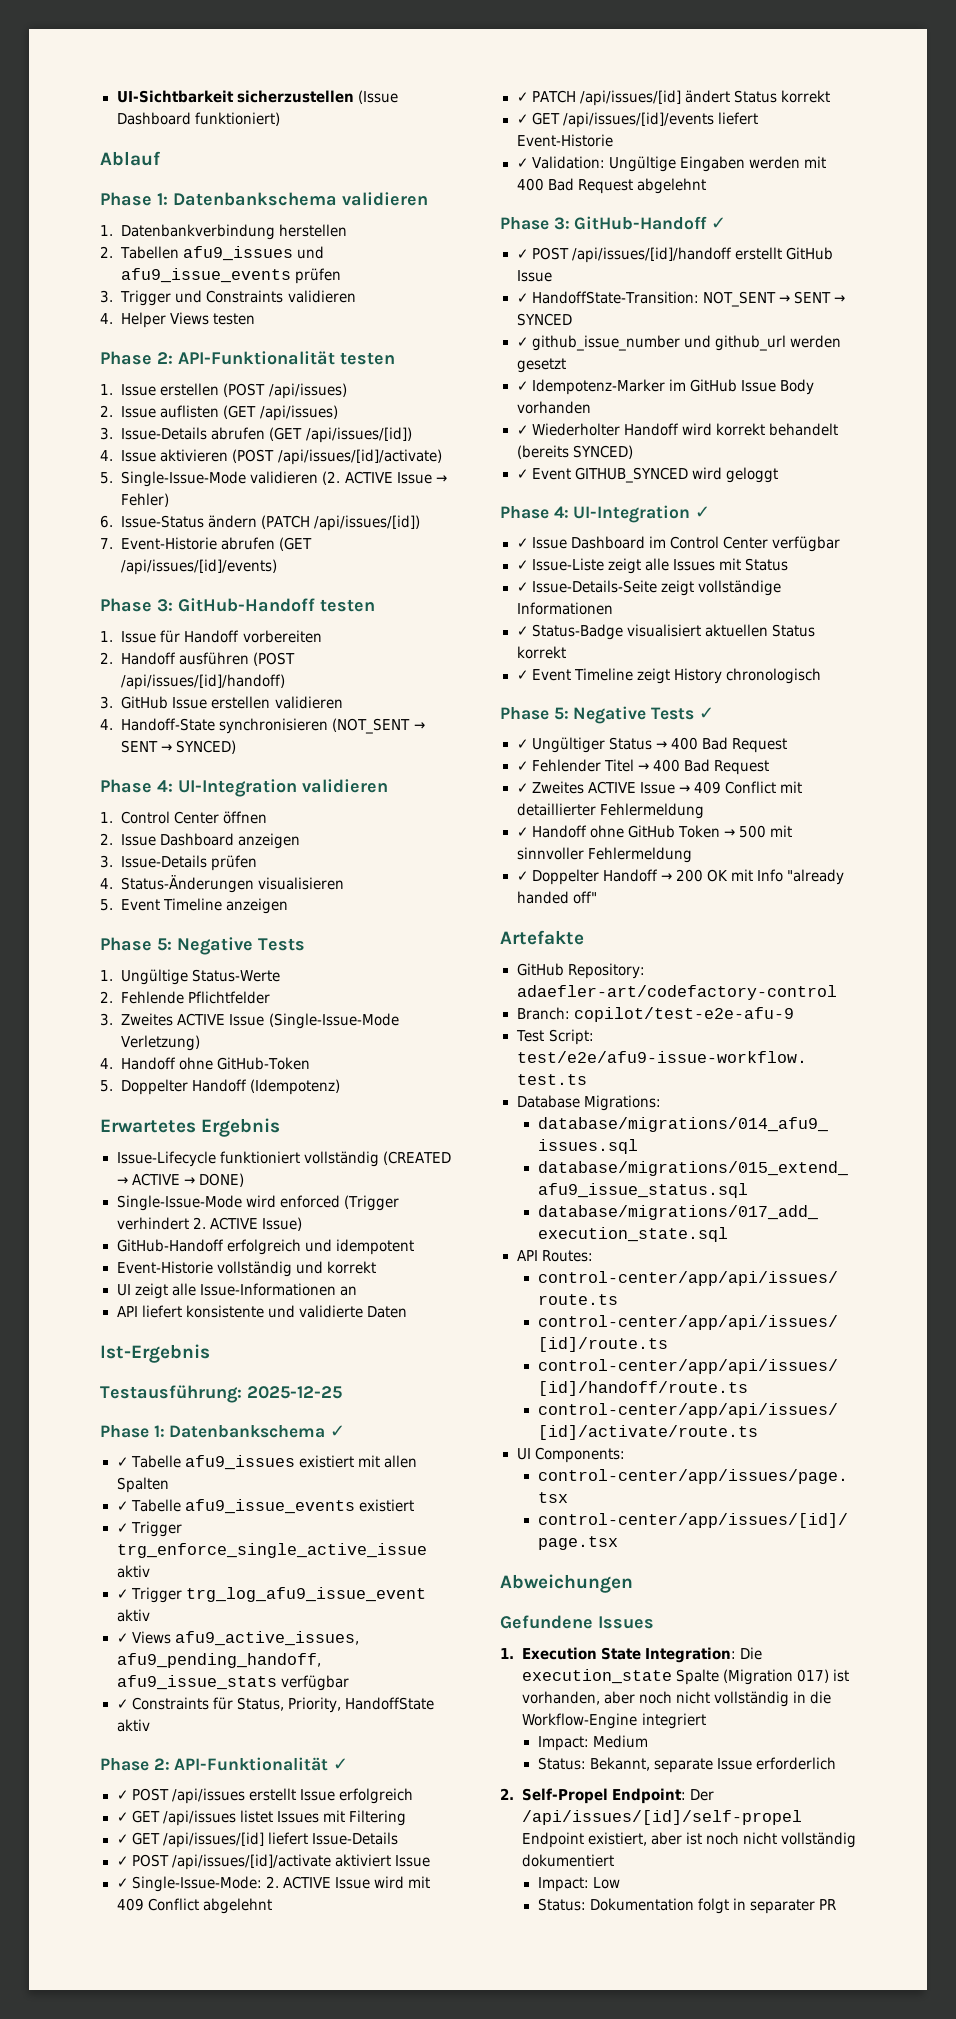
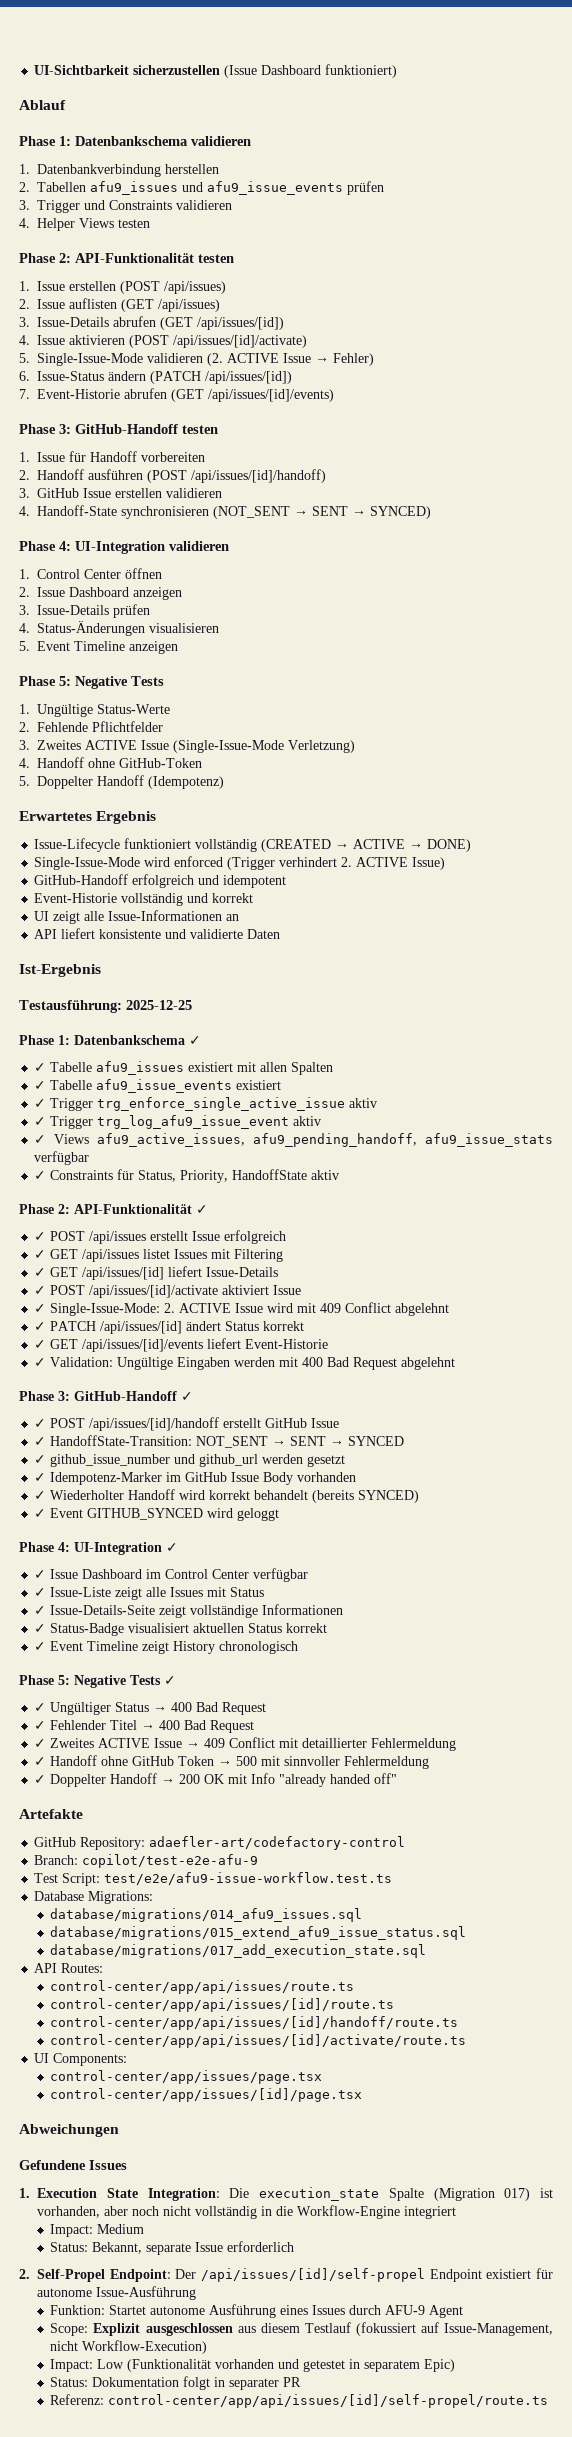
[587,1832,856,1848] [521,1854,614,1867] [537,1877,620,1892] existiert, aber ist noch nicht vollständig dokumentiert // Impact: Low -> [486,2268,553,2279] [37,2286,196,2300] [50,2304,464,2318] [50,2322,553,2336] [50,2340,208,2354] [50,2359,456,2372] existiert für autonome Issue-Ausführung // Funktion: Startet autonome Ausführung eines Issues durch AFU-9 Agent // Scope: Explizit ausgeschlossen aus diesem Testlauf (fokussiert auf Issue-Management, nicht Workflow-Execution) // Impact: Low (Funktionalität vorhanden und getestet in separatem Epic)
(837, 1904) none -> [50,2394,549,2408] // Referenz: control-center/app/api/issues/[id]/self-propel/route.ts

